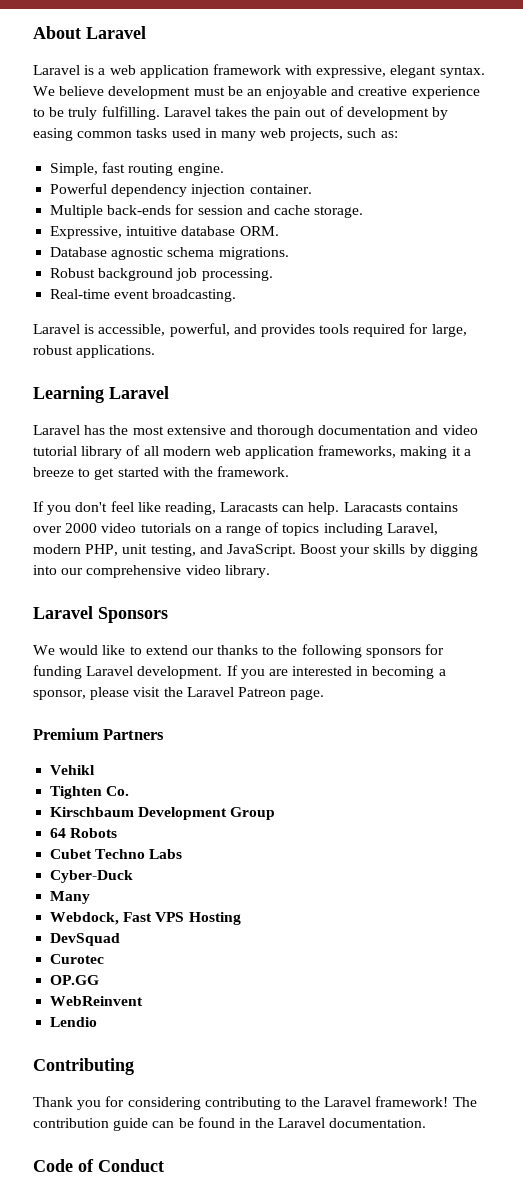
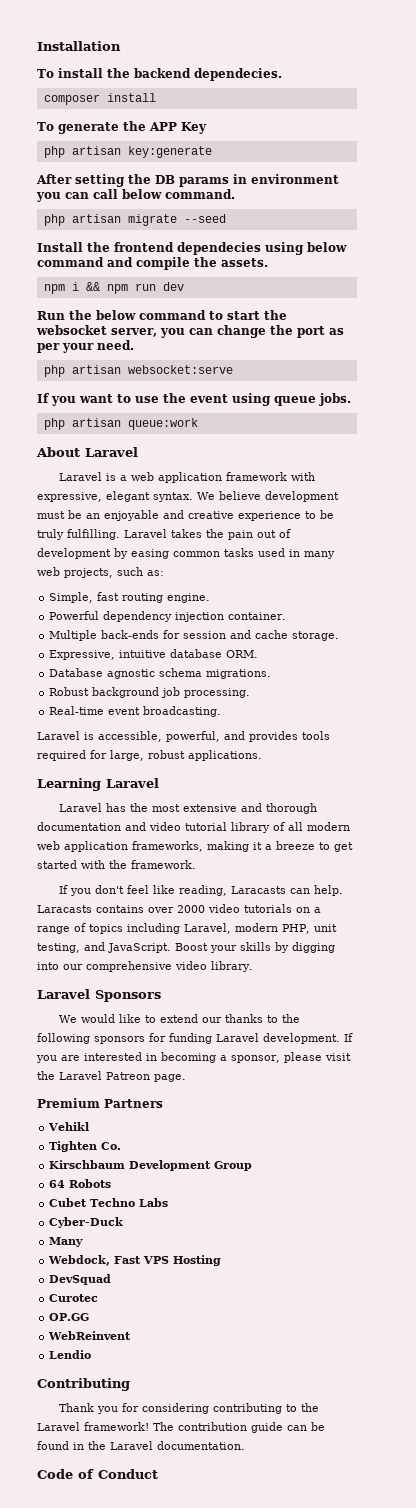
(33, 32) none -> [37,41,121,51] [37,68,282,81] [43,93,156,105] [37,121,207,134] [43,146,212,158] [36,174,339,187] [36,189,235,202] [43,214,226,226] [37,242,347,255] [37,257,268,270] [43,282,184,294] [37,310,287,320] [36,325,344,338] [37,340,134,353] [43,365,233,377] [37,393,351,406] [43,418,198,430] Installation // To install the backend dependecies. // composer install // To generate the APP Key // php artisan key:generate // After setting the DB params in environment you can call below command. // php artisan migrate --seed // Install the frontend dependecies using below command and compile the assets. // npm i && npm run dev // Run the below command to start the websocket server, you can change the port as per your need. // php artisan websocket:serve // If you want to use the event using queue jobs. // php artisan queue:work //

